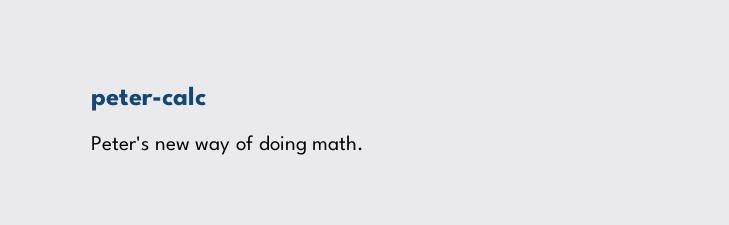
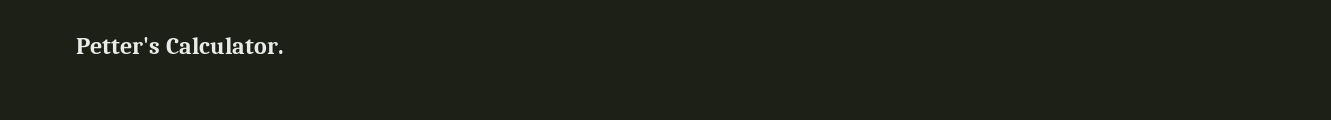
[91,86,206,111] [91,135,365,155] peter-calc // Peter's new way of doing math. -> [76,37,285,54] Petter's Calculator.

